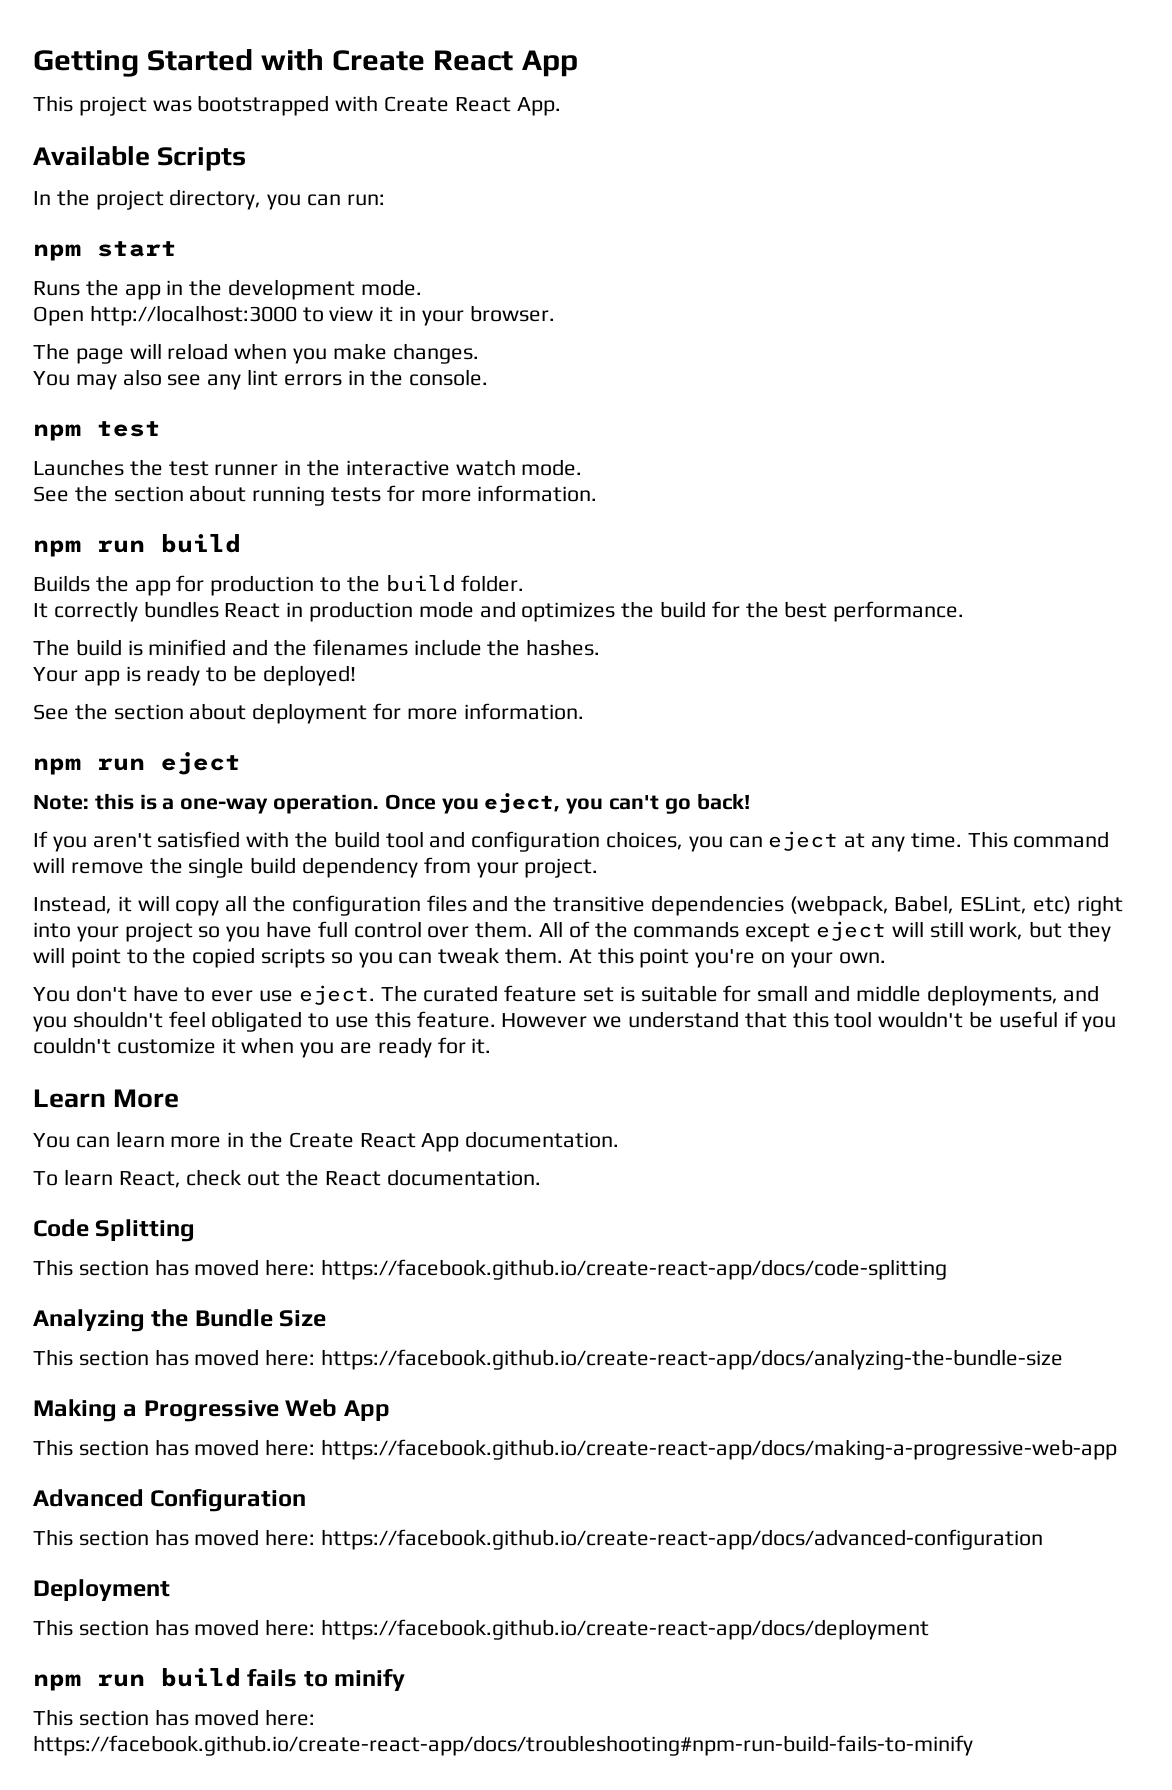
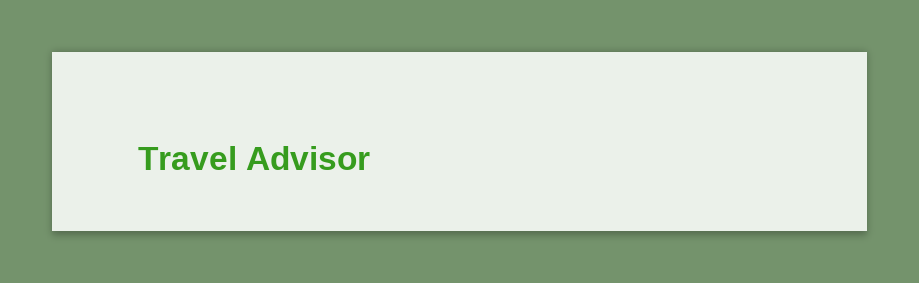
[33,49,578,77] [33,95,561,116] [33,146,247,171] [33,189,385,210] [33,241,177,261] [33,279,422,300] [33,305,555,326] [33,343,479,364] [33,369,489,390] [33,421,161,441] [33,459,583,476] [33,485,598,506] [33,534,241,557] [33,575,525,596] [33,601,965,622] [33,639,601,656] [33,665,356,686] [33,703,584,724] [33,752,241,775] [33,793,750,814] [33,831,1110,852] [33,857,599,878] [33,895,1123,916] [33,921,1112,942] [33,947,886,968] [33,985,1100,1006] [33,1011,1117,1032] [33,1037,492,1058] [33,1089,180,1108] [33,1131,620,1152] [33,1169,541,1188] [33,1219,196,1242] [33,1259,948,1280] [33,1309,327,1332] [33,1349,1064,1370] [33,1399,390,1422] [33,1439,1118,1460] [33,1488,307,1512] [33,1529,1044,1550] [33,1579,170,1601] [33,1619,930,1640] [33,1668,406,1691] [33,1709,316,1726] [33,1735,973,1756] Getting Started with Create React App // This project was bootstrapped with Create React App. // Available Scripts // In the project directory, you can run: // npm start // Runs the app in the development mode. // Open http://localhost:3000 to view it in your browser. // The page will reload when you make changes. // You may also see any lint errors in the console. // npm test // Launches the test runner in the interactive watch mode. // See the section about running tests for more information. // npm run build // Builds the app for production to the build folder. // It correctly bundles React in production mode and optimizes the build for the best performance. // The build is minified and the filenames include the hashes. // Your app is ready to be deployed! // See the section about deployment for more information. // npm run eject // Note: this is a one-way operation. Once you eject, you can't go back! // If you aren't satisfied with the build tool and configuration choices, you can eject at any time. This command will remove the single build dependency from your project. // Instead, it will copy all the configuration files and the transitive dependencies (webpack, Babel, ESLint, etc) right into your project so you have full control over them. All of the commands except eject will still work, but they will point to the copied scripts so you can tweak them. At this point you're on your own. // You don't have to ever use eject. The curated feature set is suitable for small and middle deployments, and you shouldn't feel obligated to use this feature. However we understand that this tool wouldn't be useful if you couldn't customize it when you are ready for it. // Learn More // You can learn more in the Create React App documentation. // To learn React, check out the React documentation. // Code Splitting // This section has moved here: https://facebook.github.io/create-react-app/docs/code-splitting // Analyzing the Bundle Size // This section has moved here: https://facebook.github.io/create-react-app/docs/analyzing-the-bundle-size // Making a Progressive Web App // This section has moved here: https://facebook.github.io/create-react-app/docs/making-a-progressive-web-app // Advanced Configuration // This section has moved here: https://facebook.github.io/create-react-app/docs/advanced-configuration // Deployment // This section has moved here: https://facebook.github.io/create-react-app/docs/deployment // npm run build fails to minify // This section has moved here: https://facebook.github.io/create-react-app/docs/troubleshooting#npm-run-build-fails-to-minify -> [138,146,371,170] Travel Advisor

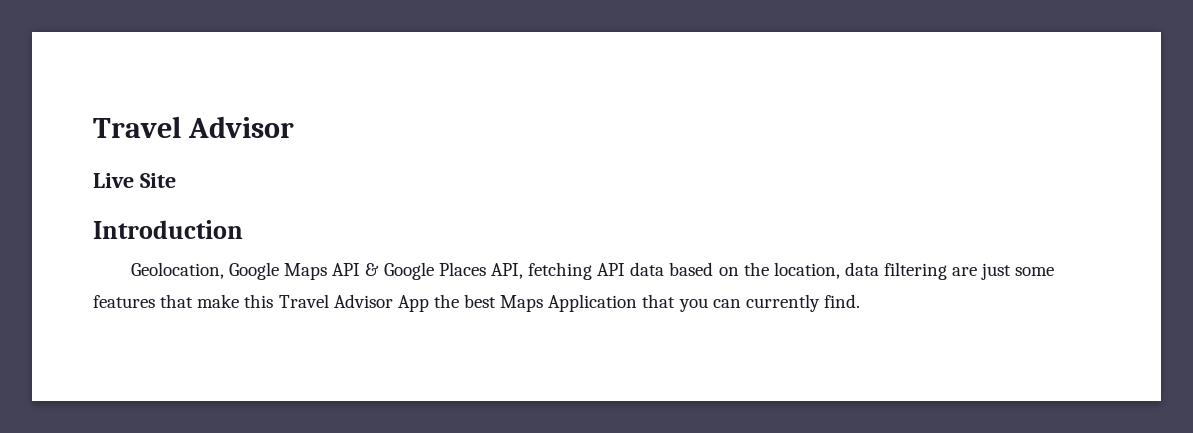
[138,146,371,170] Travel Advisor -> [93,116,294,138] [93,173,176,188] [93,220,243,239] [130,262,1055,280] [93,294,860,312] Travel Advisor // Live Site // Introduction // Geolocation, Google Maps API & Google Places API, fetching API data based on the location, data filtering are just some features that make this Travel Advisor App the best Maps Application that you can currently find.

